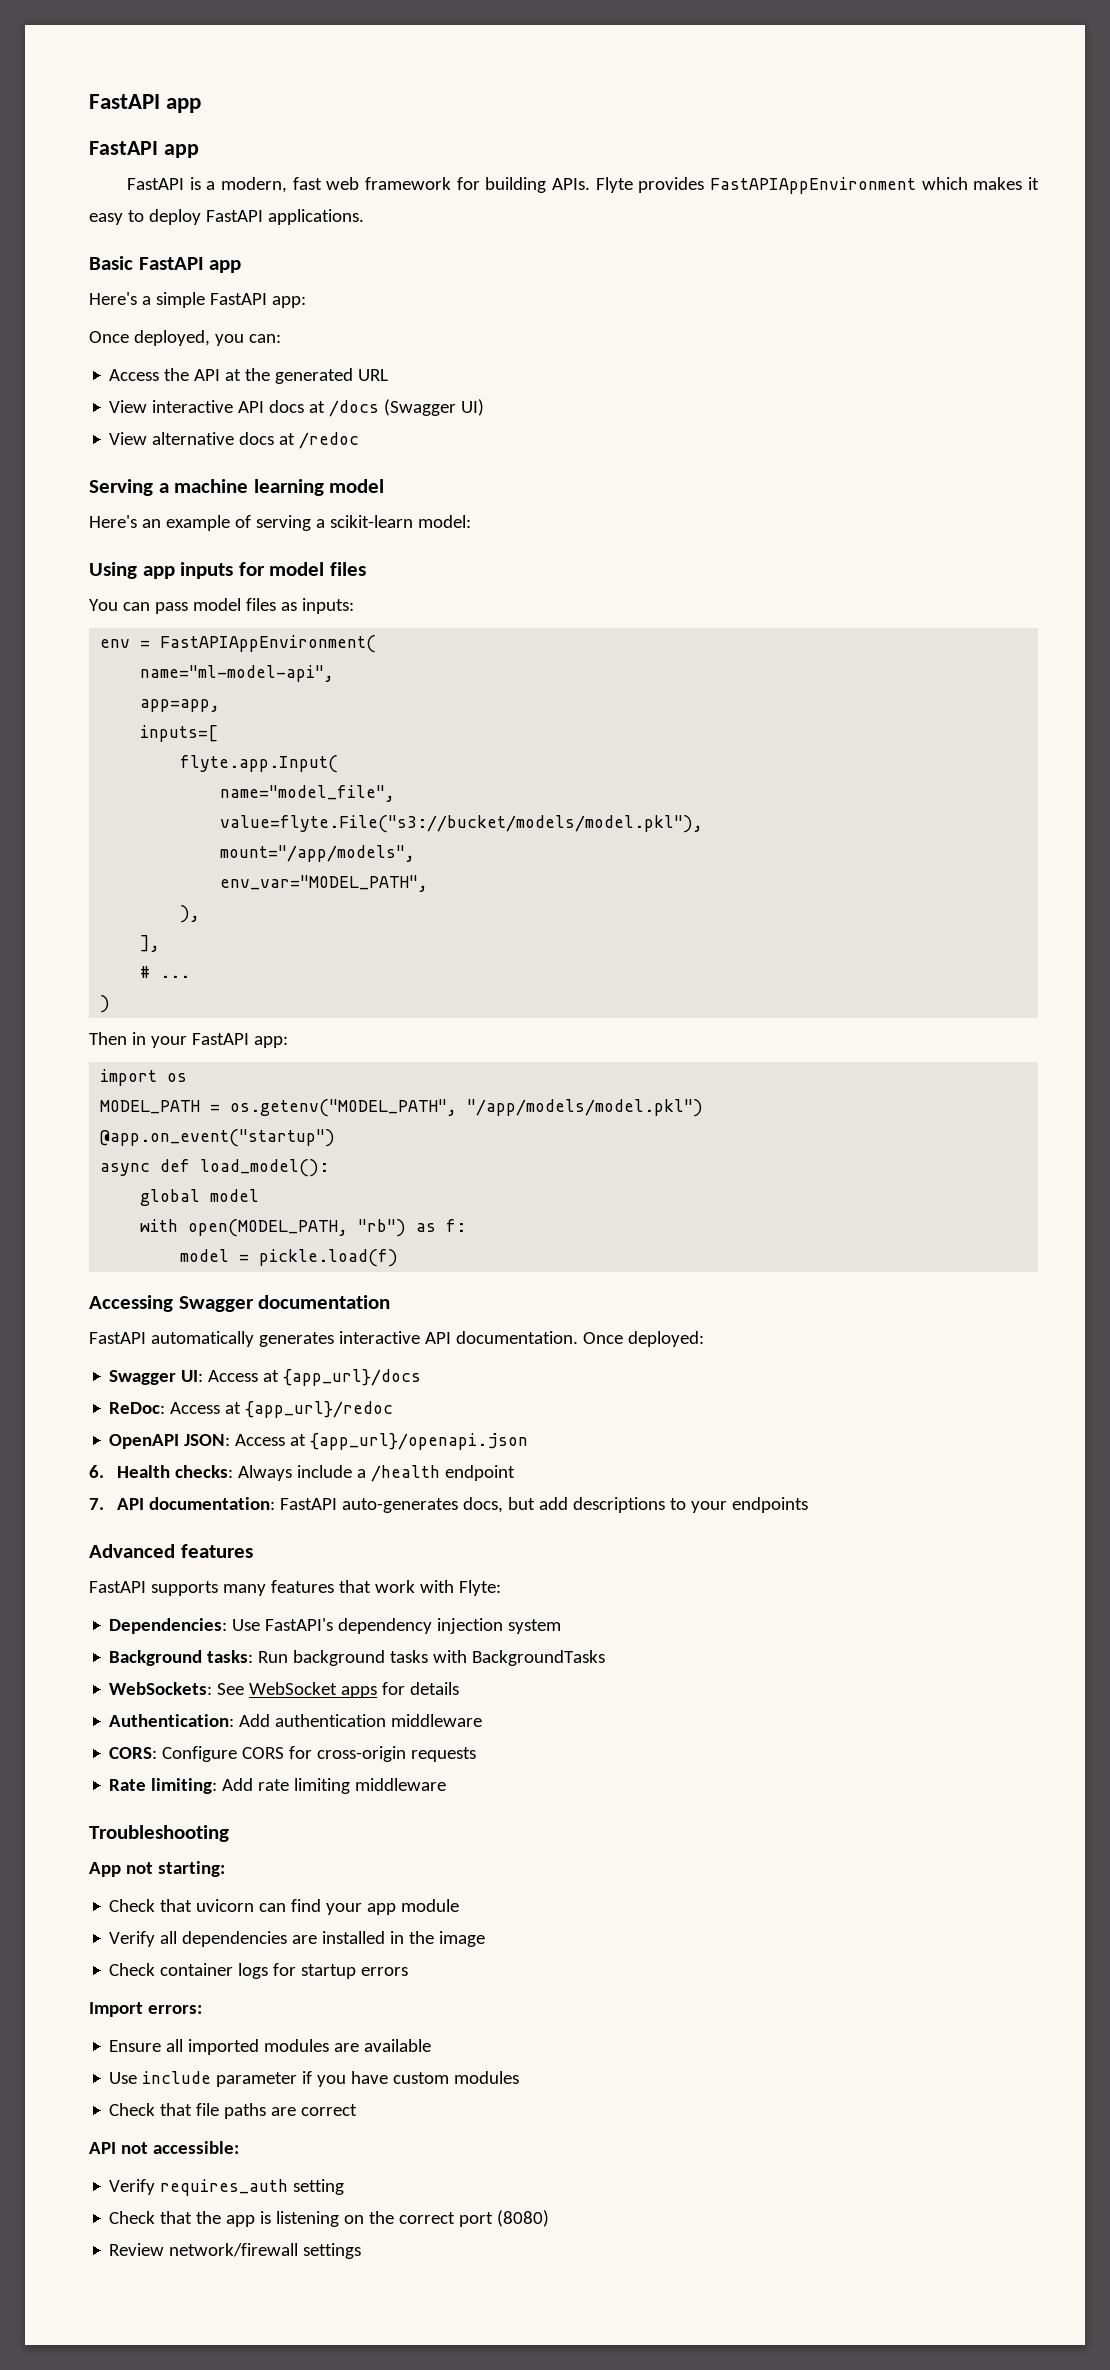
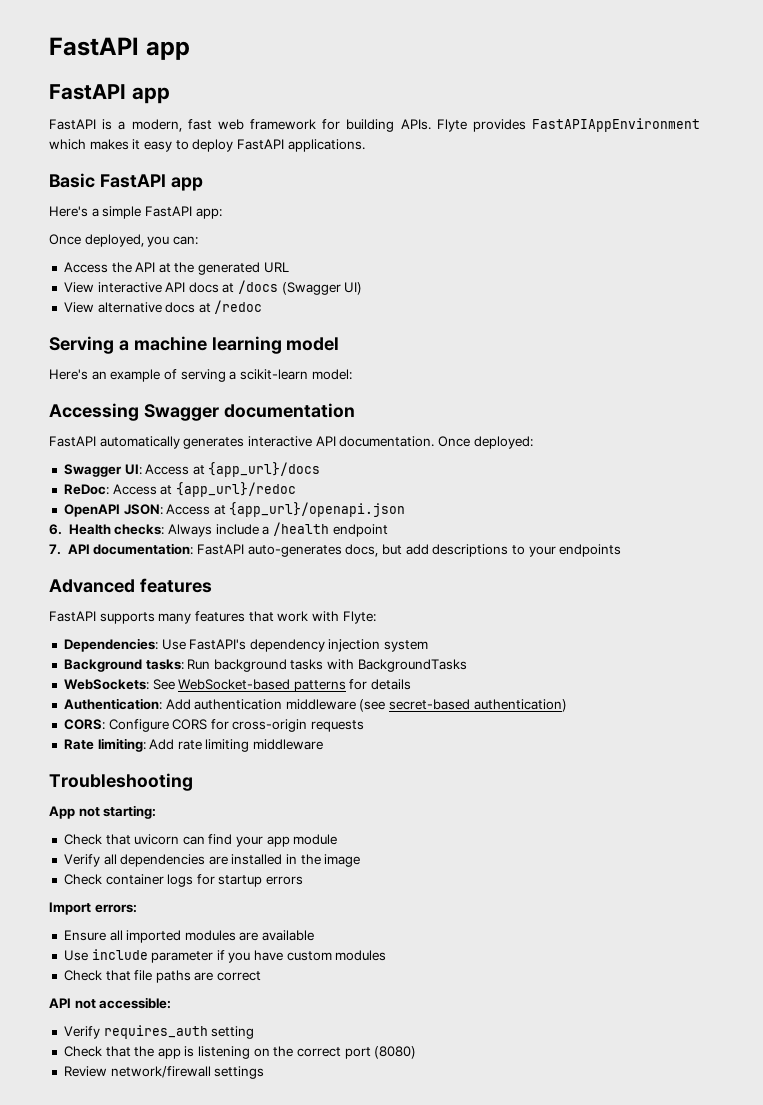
[89,562,366,579] [89,598,354,614] [100,635,377,653] [140,665,335,682] [140,699,221,712] [140,725,219,742] [180,755,339,773] [220,785,396,802] [220,815,704,833] [220,845,416,862] [220,875,429,892] [180,905,201,923] [140,935,161,952] [140,966,191,978] [100,995,111,1013] [89,1032,288,1048] [100,1069,188,1086] [100,1099,704,1117] [100,1129,336,1147] [100,1159,330,1177] [140,1189,260,1206] [140,1219,467,1237] [180,1249,399,1267] // Using app inputs for model files // You can pass model files as inputs: // env = FastAPIAppEnvironment( // name="ml-model-api", // app=app, // inputs=[ // flyte.app.Input( // name="model_file", // value=flyte.File("s3://bucket/models/model.pkl"), // mount="/app/models", // env_var="MODEL_PATH", // ), // ], // # ... // ) // Then in your FastAPI app: // import os // MODEL_PATH = os.getenv("MODEL_PATH", "/app/models/model.pkl") // @app.on_event("startup") // async def load_model(): // global model // with open(MODEL_PATH, "rb") as f: // model = pickle.load(f) -> (352, 374) none
[249,1682,378,1698] WebSocket apps -> [178,679,346,692] WebSocket-based patterns
(483, 1720) none -> [359,699,567,712] (see secret-based authentication)

